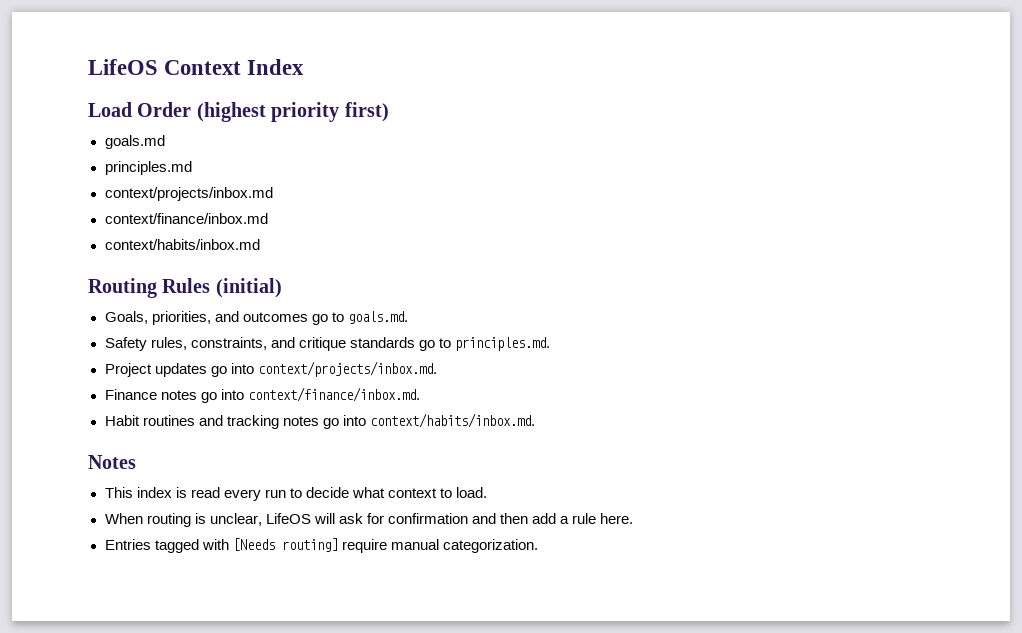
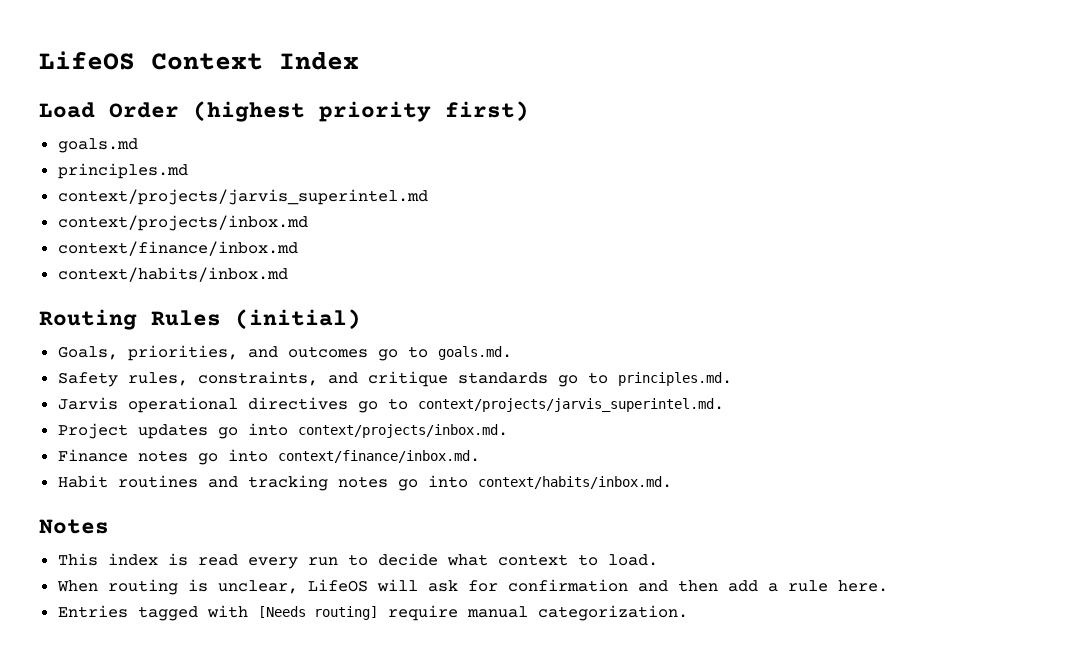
(192, 168) none -> [57,189,428,205] // context/projects/jarvis_superintel.md
(550, 344) none -> [57,397,724,413] // Jarvis operational directives go to context/projects/jarvis_superintel.md.

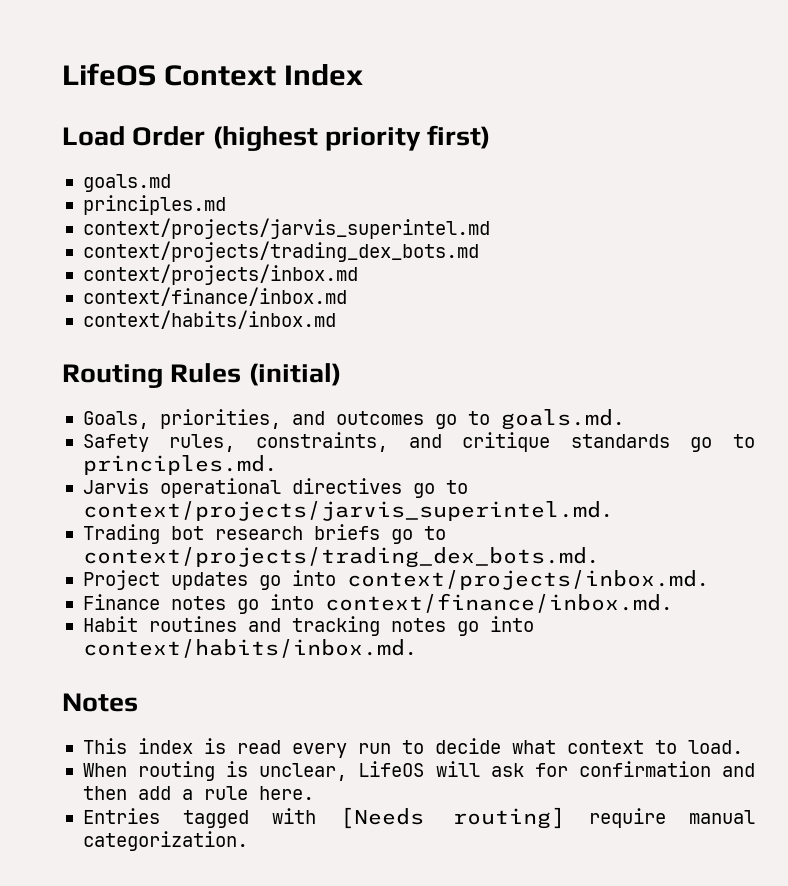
(428, 197) none -> [82,241,479,262] // context/projects/trading_dex_bots.md
(724, 405) none -> [82,524,446,544] [82,547,598,568] // Trading bot research briefs go to context/projects/trading_dex_bots.md.

